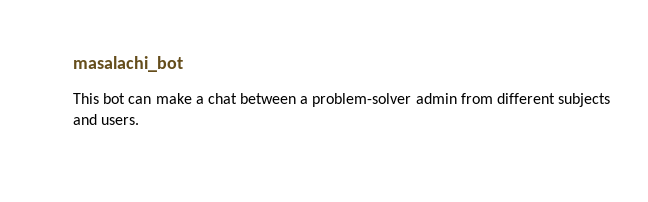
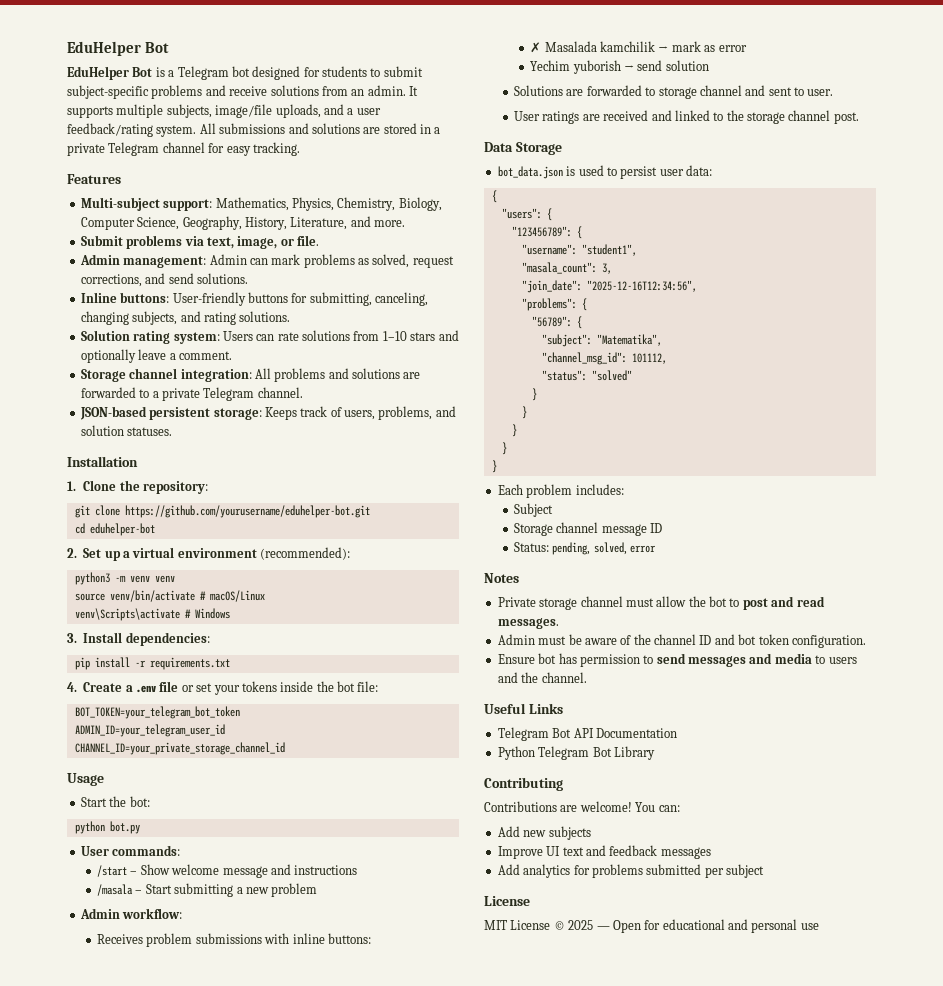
[73,56,183,72] [73,93,611,107] [73,114,140,125] masalachi_bot // This bot can make a chat between a problem-solver admin from different subjects and users. -> [67,41,169,56] [67,66,423,80] [67,85,418,99] [67,104,381,118] [67,123,441,137] [67,142,300,156] [67,174,121,184] [80,197,442,211] [80,216,405,230] [80,235,319,249] [79,254,454,268] [80,273,248,287] [80,292,428,306] [80,311,291,325] [80,330,459,344] [80,349,232,363] [80,368,421,382] [80,387,303,401] [79,406,456,420] [80,425,173,436] [67,456,138,467] [67,480,209,494] [74,505,370,518] [74,523,155,536] [67,547,351,561] [74,572,175,585] [74,590,265,602] [74,608,230,621] [67,632,210,646] [74,657,230,670] [67,681,379,695] [74,706,240,719] [74,724,225,737] [74,742,285,755] [67,773,104,786] [80,796,150,807] [74,821,140,834] [80,845,181,856] [97,864,358,878] [97,883,318,897] [79,908,183,919] [97,933,371,947] [530,41,747,53] [530,60,709,74] [514,85,834,99] [514,110,859,124] [484,142,562,155] [497,165,712,179] [491,190,497,203] [501,208,552,221] [511,226,582,239] [521,244,637,256] [521,262,612,274] [521,280,697,293] [521,298,587,311] [531,316,582,329] [541,334,662,347] [541,352,667,365] [541,370,632,381] [531,388,537,401] [521,406,527,419] [511,424,517,437] [501,442,507,455] [491,460,497,473] [497,484,624,498] [514,503,554,517] [514,522,663,536] [514,542,657,555] [484,573,519,583] [497,596,825,610] [497,618,559,629] [497,634,866,648] [497,653,857,667] [497,672,587,683] [484,703,563,714] [497,727,677,741] [497,746,655,760] [484,777,563,791] [484,801,680,812] [497,826,591,840] [497,845,711,859] [497,864,764,878] [484,896,530,906] [484,919,819,933] EduHelper Bot // EduHelper Bot is a Telegram bot designed for students to submit subject-specific problems and receive solutions from an admin. It supports multiple subjects, image/file uploads, and a user feedback/rating system. All submissions and solutions are stored in a private Telegram channel for easy tracking. // Features // Multi-subject support: Mathematics, Physics, Chemistry, Biology, Computer Science, Geography, History, Literature, and more. // Submit problems via text, image, or file. // Admin management: Admin can mark problems as solved, request corrections, and send solutions. // Inline buttons: User-friendly buttons for submitting, canceling, changing subjects, and rating solutions. // Solution rating system: Users can rate solutions from 1–10 stars and optionally leave a comment. // Storage channel integration: All problems and solutions are forwarded to a private Telegram channel. // JSON-based persistent storage: Keeps track of users, problems, and solution statuses. // Installation // 1. Clone the repository: // git clone https://github.com/yourusername/eduhelper-bot.git // cd eduhelper-bot // 2. Set up a virtual environment (recommended): // python3 -m venv venv // source venv/bin/activate # macOS/Linux // venv\Scripts\activate # Windows // 3. Install dependencies: // pip install -r requirements.txt // 4. Create a .env file or set your tokens inside the bot file: // BOT_TOKEN=your_telegram_bot_token // ADMIN_ID=your_telegram_user_id // CHANNEL_ID=your_private_storage_channel_id // Usage // Start the bot: // python bot.py // User commands: // /start – Show welcome message and instructions // /masala – Start submitting a new problem // Admin workflow: // Receives problem submissions with inline buttons: // ✗ Masalada kamchilik → mark as error // Yechim yuborish → send solution // Solutions are forwarded to storage channel and sent to user. // User ratings are received and linked to the storage channel post. // Data Storage // bot_data.json is used to persist user data: // { // "users": { // "123456789": { // "username": "student1", // "masala_count": 3, // "join_date": "2025-12-16T12:34:56", // "problems": { // "56789": { // "subject": "Matematika", // "channel_msg_id": 101112, // "status": "solved" // } // } // } // } // } // Each problem includes: // Subject // Storage channel message ID // Status: pending, solved, error // Notes // Private storage channel must allow the bot to post and read messages. // Admin must be aware of the channel ID and bot token configuration. // Ensure bot has permission to send messages and media to users and the channel. // Useful Links // Telegram Bot API Documentation // Python Telegram Bot Library // Contributing // Contributions are welcome! You can: // Add new subjects // Improve UI text and feedback messages // Add analytics for problems submitted per subject // License // MIT License © 2025 — Open for educational and personal use

